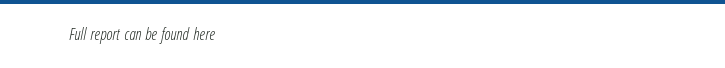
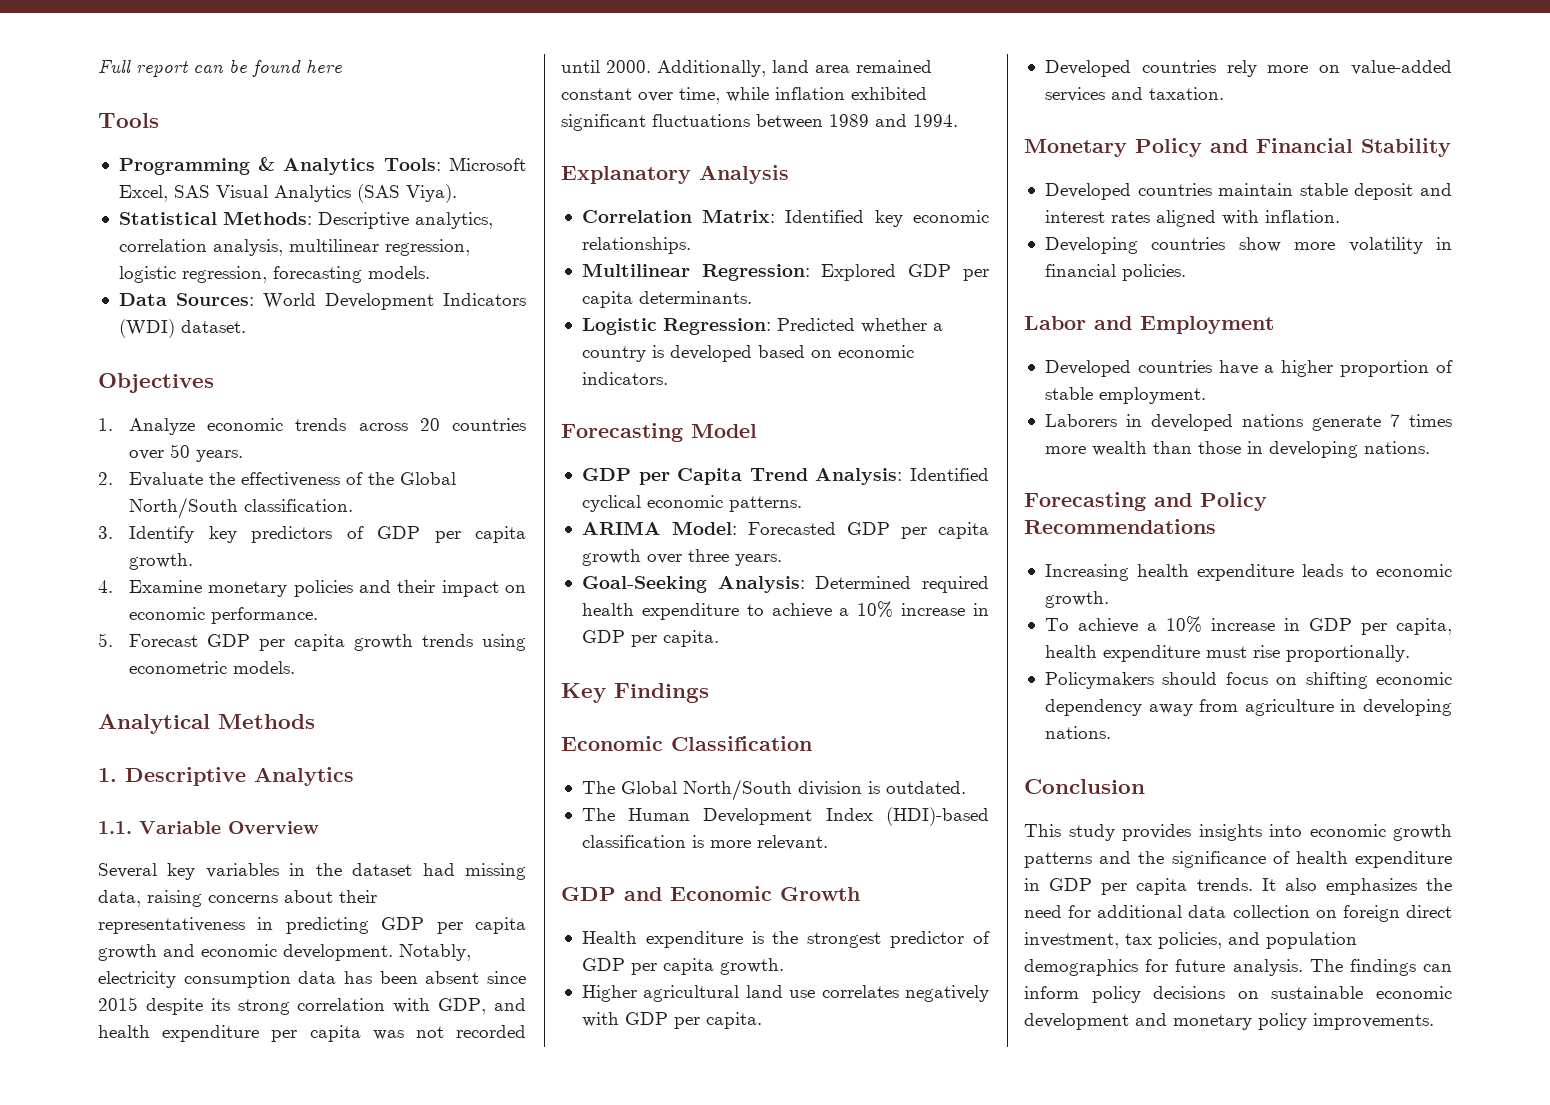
(215, 33) none -> [98,113,159,128] [118,157,526,175] [118,184,457,203] [118,211,493,229] [118,239,470,256] [118,266,430,283] [118,293,526,310] [118,319,246,338] [98,373,214,393] [98,418,526,435] [129,444,244,462] [98,472,457,487] [129,497,354,519] [98,526,526,543] [129,553,194,570] [98,580,526,597] [129,607,319,624] [98,633,526,651] [129,661,296,674] [98,714,315,734] [98,767,354,786] [98,821,319,834] [98,863,526,880] [98,890,377,907] [98,917,526,934] [98,944,471,961] [98,971,526,988] [98,997,526,1015] [98,1025,526,1042] [561,60,932,77] [561,87,927,104] [561,114,958,131] [561,165,789,184] [581,209,989,227] [581,237,691,254] [581,263,989,281] [581,291,752,308] [581,318,943,335] [581,345,914,362] [581,372,668,385] [561,423,757,442] [581,468,989,485] [581,495,802,512] [581,521,989,539] [581,549,782,566] [581,576,989,593] [581,601,989,620] [581,630,719,647] [561,683,709,703] [561,736,812,751] [581,779,966,801] [581,807,989,826] [581,835,828,850] [561,886,860,901] [581,931,990,948] [581,958,784,975] [581,985,989,1002] [581,1012,762,1029] [1044,60,1452,77] [1044,87,1224,102] [1024,138,1451,157] [1044,183,1452,200] [1044,210,1340,227] [1044,237,1452,254] [1044,264,1186,281] [1024,316,1274,334] [1044,360,1453,377] [1044,387,1206,404] [1044,414,1452,431] [1044,441,1430,458] [1024,492,1267,511] [1024,519,1216,534] [1044,564,1452,581] [1044,591,1109,608] [1044,616,1452,635] [1044,645,1410,662] [1044,672,1452,689] [1044,699,1452,716] [1044,726,1111,739] [1024,779,1145,794] [1024,824,1452,841] [1024,851,1452,868] [1024,878,1452,895] [1024,905,1452,922] [1024,932,1357,949] [1024,959,1452,976] [1024,986,1452,1003] [1024,1013,1434,1030] // Tools // Programming & Analytics Tools: Microsoft Excel, SAS Visual Analytics (SAS Viya). // Statistical Methods: Descriptive analytics, correlation analysis, multilinear regression, logistic regression, forecasting models. // Data Sources: World Development Indicators (WDI) dataset. // Objectives // 1. Analyze economic trends across 20 countries over 50 years. // 2. Evaluate the effectiveness of the Global North/South classification. // 3. Identify key predictors of GDP per capita growth. // 4. Examine monetary policies and their impact on economic performance. // 5. Forecast GDP per capita growth trends using econometric models. // Analytical Methods // 1. Descriptive Analytics // 1.1. Variable Overview // Several key variables in the dataset had missing data, raising concerns about their representativeness in predicting GDP per capita growth and economic development. Notably, electricity consumption data has been absent since 2015 despite its strong correlation with GDP, and health expenditure per capita was not recorded until 2000. Additionally, land area remained constant over time, while inflation exhibited significant fluctuations between 1989 and 1994. // Explanatory Analysis // Correlation Matrix: Identified key economic relationships. // Multilinear Regression: Explored GDP per capita determinants. // Logistic Regression: Predicted whether a country is developed based on economic indicators. // Forecasting Model // GDP per Capita Trend Analysis: Identified cyclical economic patterns. // ARIMA Model: Forecasted GDP per capita growth over three years. // Goal-Seeking Analysis: Determined required health expenditure to achieve a 10% increase in GDP per capita. // Key Findings // Economic Classification // The Global North/South division is outdated. // The Human Development Index (HDI)-based classification is more relevant. // GDP and Economic Growth // Health expenditure is the strongest predictor of GDP per capita growth. // Higher agricultural land use correlates negatively with GDP per capita. // Developed countries rely more on value-added services and taxation. // Monetary Policy and Financial Stability // Developed countries maintain stable deposit and interest rates aligned with inflation. // Developing countries show more volatility in financial policies. // Labor and Employment // Developed countries have a higher proportion of stable employment. // Laborers in developed nations generate 7 times more wealth than those in developing nations. // Forecasting and Policy Recommendations // Increasing health expenditure leads to economic growth. // To achieve a 10% increase in GDP per capita, health expenditure must rise proportionally. // Policymakers should focus on shifting economic dependency away from agriculture in developing nations. // Conclusion // This study provides insights into economic growth patterns and the significance of health expenditure in GDP per capita trends. It also emphasizes the need for additional data collection on foreign direct investment, tax policies, and population demographics for future analysis. The findings can inform policy decisions on sustainable economic development and monetary policy improvements.

